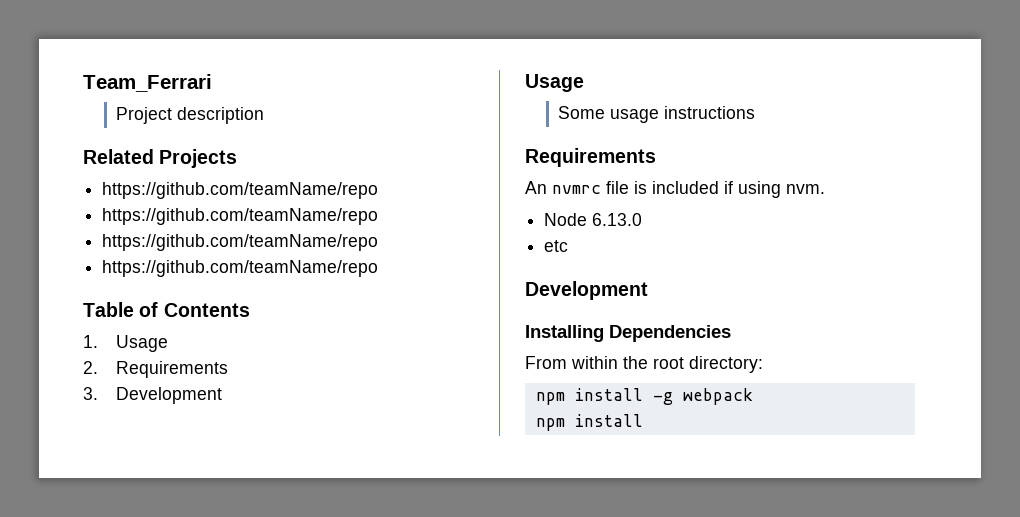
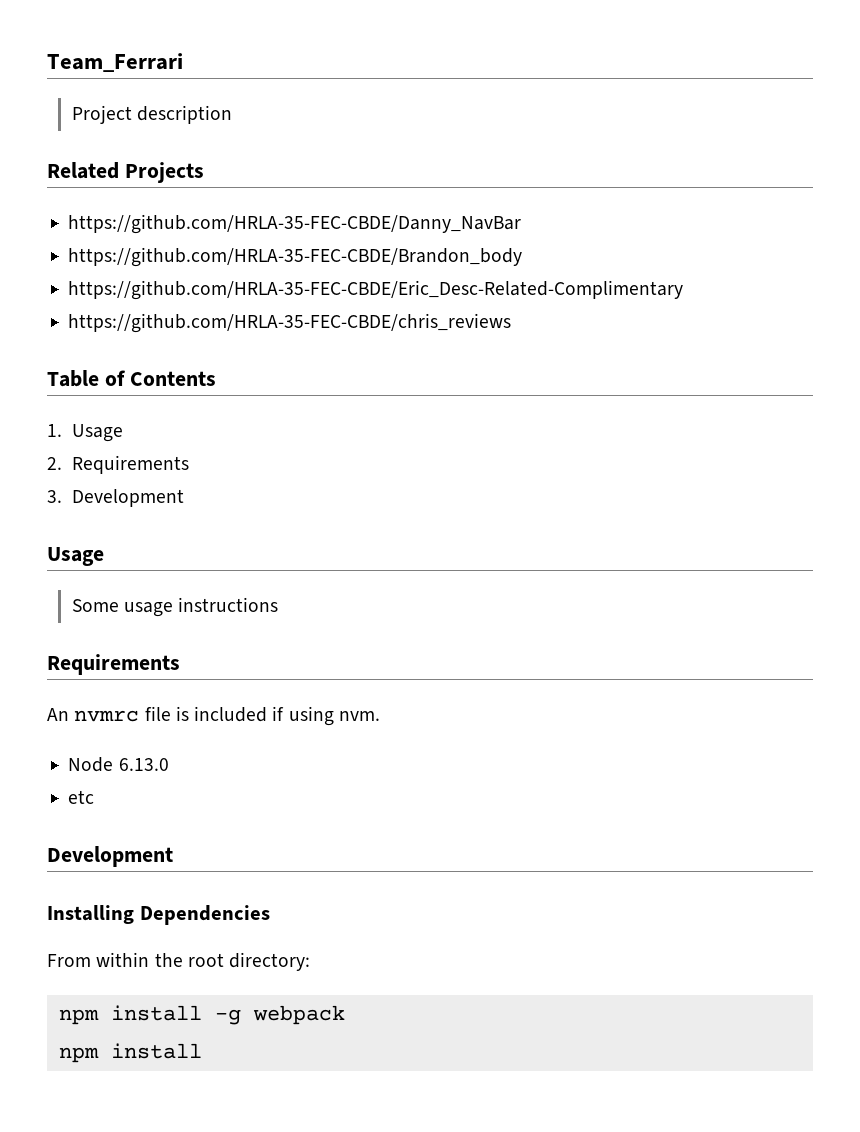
[102,182,379,199] [102,208,379,225] [102,234,379,251] [102,260,379,277] https://github.com/teamName/repo // https://github.com/teamName/repo // https://github.com/teamName/repo // https://github.com/teamName/repo -> [68,214,522,234] [68,247,523,267] [68,280,684,300] [68,313,512,333] https://github.com/HRLA-35-FEC-CBDE/Danny_NavBar // https://github.com/HRLA-35-FEC-CBDE/Brandon_body // https://github.com/HRLA-35-FEC-CBDE/Eric_Desc-Related-Complimentary // https://github.com/HRLA-35-FEC-CBDE/chris_reviews

